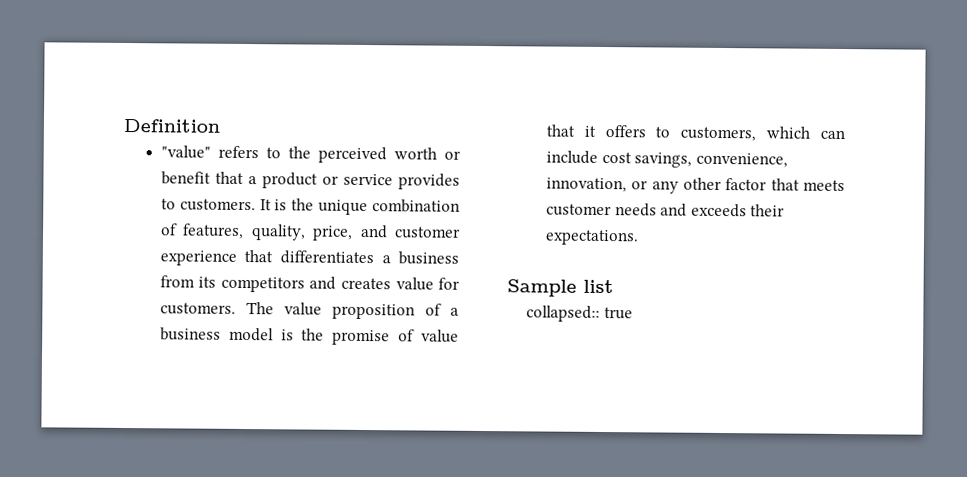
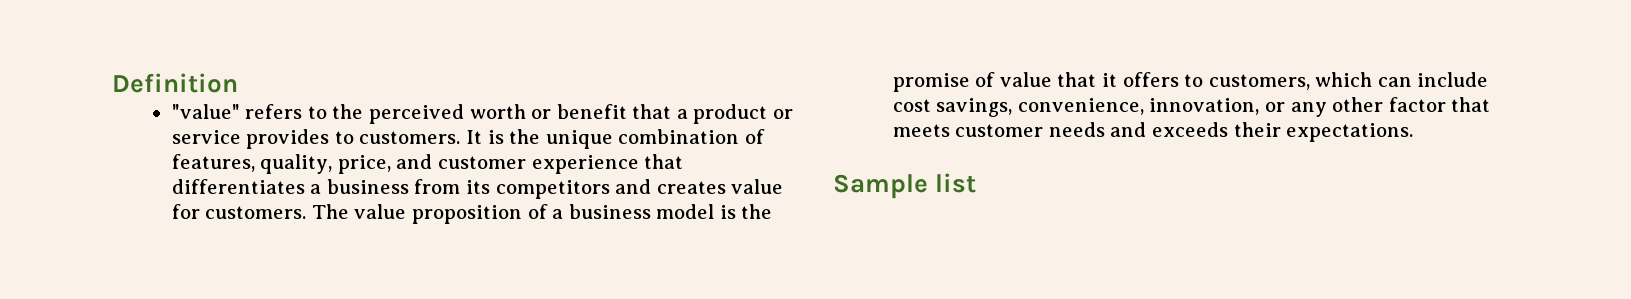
[526,305,633,322] // collapsed:: true -> (977, 183) none

